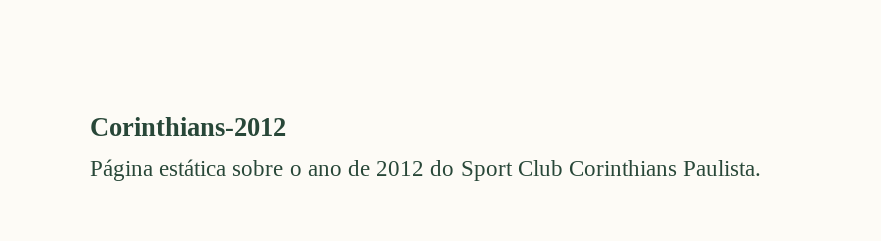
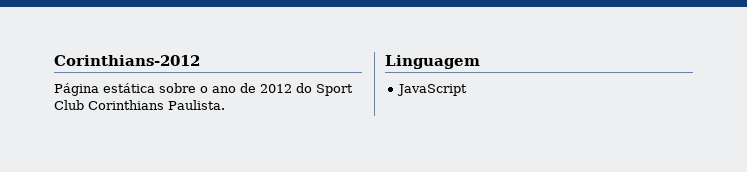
(762, 168) none -> [385,55,480,69] [396,84,467,96] // Linguagem // JavaScript

